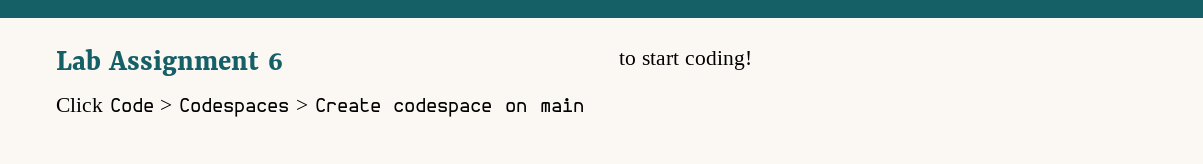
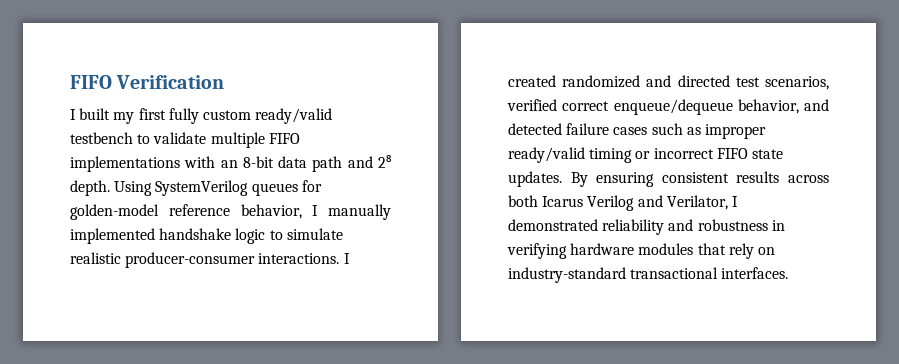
[56,49,283,76] [56,98,584,117] [619,51,752,70] Lab Assignment 6 // Click Code > Codespaces > Create codespace on main to start coding! -> [70,75,225,89] [70,108,333,124] [70,132,300,148] [70,155,392,172] [70,180,322,196] [70,204,391,220] [70,228,343,244] [70,252,350,268] [508,75,829,90] [507,99,829,115] [508,123,766,139] [508,147,783,163] [508,171,829,187] [508,195,738,211] [508,219,785,235] [507,243,775,259] [508,267,789,283] FIFO Verification // I built my first fully custom ready/valid testbench to validate multiple FIFO implementations with an 8-bit data path and 2⁸ depth. Using SystemVerilog queues for golden-model reference behavior, I manually implemented handshake logic to simulate realistic producer-consumer interactions. I created randomized and directed test scenarios, verified correct enqueue/dequeue behavior, and detected failure cases such as improper ready/valid timing or incorrect FIFO state updates. By ensuring consistent results across both Icarus Verilog and Verilator, I demonstrated reliability and robustness in verifying hardware modules that rely on industry-standard transactional interfaces.

